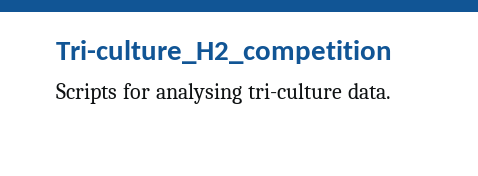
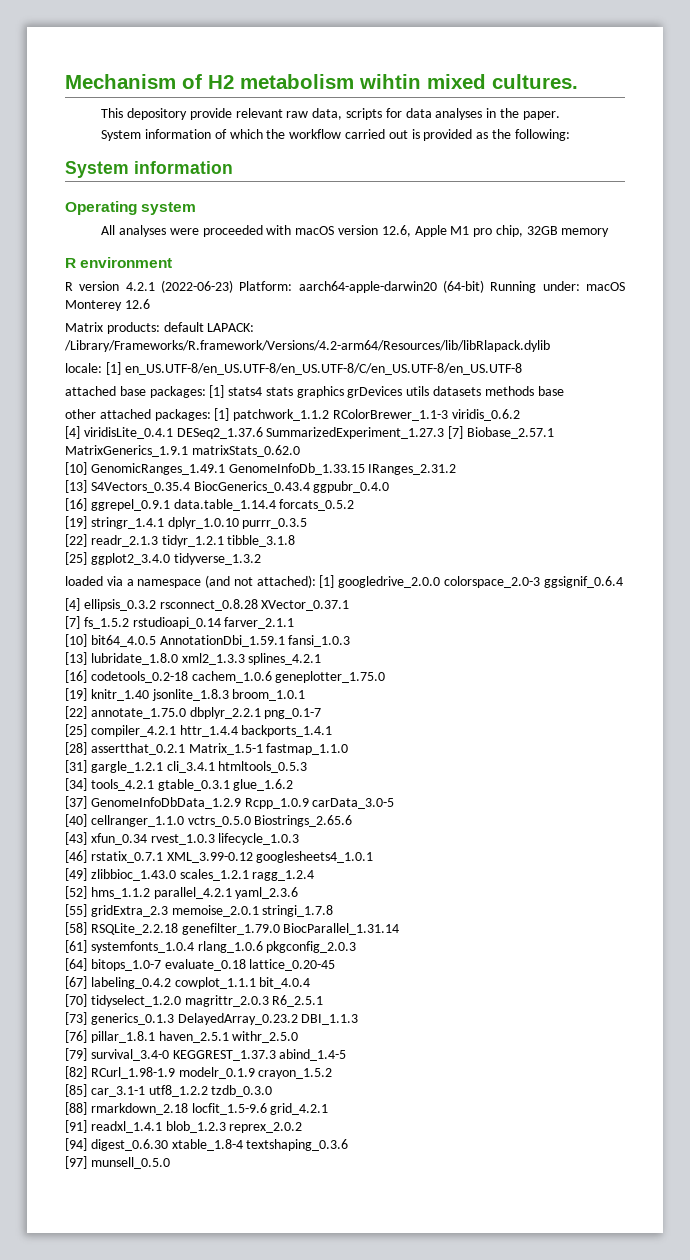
[56,40,392,64] [56,83,391,104] Tri-culture_H2_competition // Scripts for analysing tri-culture data. -> [65,74,578,89] [101,108,560,120] [101,129,570,141] [65,161,233,178] [65,201,197,215] [101,225,610,237] [65,257,173,268] [65,280,625,293] [65,299,150,311] [65,322,255,334] [64,340,550,352] [65,362,522,375] [65,385,564,398] [65,408,520,421] [65,426,554,439] [65,445,300,457] [65,462,457,475] [65,480,390,493] [65,498,355,511] [65,516,308,529] [65,534,296,547] [65,552,261,565] [65,575,623,588] [65,598,350,611] [65,616,295,629] [65,634,351,647] [65,652,322,665] [65,670,386,683] [65,688,306,701] [65,706,322,719] [65,724,333,737] [65,742,349,755] [65,760,308,773] [65,778,294,791] [65,796,395,809] [65,814,353,827] [65,832,300,845] [65,850,374,863] [65,868,315,881] [65,886,299,899] [65,904,334,917] [65,922,400,935] [65,940,357,953] [65,958,336,971] [65,976,311,989] [65,994,324,1007] [65,1012,359,1025] [65,1030,299,1043] [65,1048,347,1061] [65,1066,333,1079] [65,1084,273,1097] [65,1102,329,1115] [65,1120,303,1133] [65,1138,349,1151] [65,1156,170,1169] Mechanism of H2 metabolism wihtin mixed cultures. // This depository provide relevant raw data, scripts for data analyses in the paper. // System information of which the workflow carried out is provided as the following: // System information // Operating system // All analyses were proceeded with macOS version 12.6, Apple M1 pro chip, 32GB memory // R environment // R version 4.2.1 (2022-06-23) Platform: aarch64-apple-darwin20 (64-bit) Running under: macOS Monterey 12.6 // Matrix products: default LAPACK: /Library/Frameworks/R.framework/Versions/4.2-arm64/Resources/lib/libRlapack.dylib // locale: [1] en_US.UTF-8/en_US.UTF-8/en_US.UTF-8/C/en_US.UTF-8/en_US.UTF-8 // attached base packages: [1] stats4 stats graphics grDevices utils datasets methods base // other attached packages: [1] patchwork_1.1.2 RColorBrewer_1.1-3 viridis_0.6.2 // [4] viridisLite_0.4.1 DESeq2_1.37.6 SummarizedExperiment_1.27.3 [7] Biobase_2.57.1 MatrixGenerics_1.9.1 matrixStats_0.62.0 // [10] GenomicRanges_1.49.1 GenomeInfoDb_1.33.15 IRanges_2.31.2 // [13] S4Vectors_0.35.4 BiocGenerics_0.43.4 ggpubr_0.4.0 // [16] ggrepel_0.9.1 data.table_1.14.4 forcats_0.5.2 // [19] stringr_1.4.1 dplyr_1.0.10 purrr_0.3.5 // [22] readr_2.1.3 tidyr_1.2.1 tibble_3.1.8 // [25] ggplot2_3.4.0 tidyverse_1.3.2 // loaded via a namespace (and not attached): [1] googledrive_2.0.0 colorspace_2.0-3 ggsignif_0.6.4 // [4] ellipsis_0.3.2 rsconnect_0.8.28 XVector_0.37.1 // [7] fs_1.5.2 rstudioapi_0.14 farver_2.1.1 // [10] bit64_4.0.5 AnnotationDbi_1.59.1 fansi_1.0.3 // [13] lubridate_1.8.0 xml2_1.3.3 splines_4.2.1 // [16] codetools_0.2-18 cachem_1.0.6 geneplotter_1.75.0 // [19] knitr_1.40 jsonlite_1.8.3 broom_1.0.1 // [22] annotate_1.75.0 dbplyr_2.2.1 png_0.1-7 // [25] compiler_4.2.1 httr_1.4.4 backports_1.4.1 // [28] assertthat_0.2.1 Matrix_1.5-1 fastmap_1.1.0 // [31] gargle_1.2.1 cli_3.4.1 htmltools_0.5.3 // [34] tools_4.2.1 gtable_0.3.1 glue_1.6.2 // [37] GenomeInfoDbData_1.2.9 Rcpp_1.0.9 carData_3.0-5 // [40] cellranger_1.1.0 vctrs_0.5.0 Biostrings_2.65.6 // [43] xfun_0.34 rvest_1.0.3 lifecycle_1.0.3 // [46] rstatix_0.7.1 XML_3.99-0.12 googlesheets4_1.0.1 // [49] zlibbioc_1.43.0 scales_1.2.1 ragg_1.2.4 // [52] hms_1.1.2 parallel_4.2.1 yaml_2.3.6 // [55] gridExtra_2.3 memoise_2.0.1 stringi_1.7.8 // [58] RSQLite_2.2.18 genefilter_1.79.0 BiocParallel_1.31.14 // [61] systemfonts_1.0.4 rlang_1.0.6 pkgconfig_2.0.3 // [64] bitops_1.0-7 evaluate_0.18 lattice_0.20-45 // [67] labeling_0.4.2 cowplot_1.1.1 bit_4.0.4 // [70] tidyselect_1.2.0 magrittr_2.0.3 R6_2.5.1 // [73] generics_0.1.3 DelayedArray_0.23.2 DBI_1.1.3 // [76] pillar_1.8.1 haven_2.5.1 withr_2.5.0 // [79] survival_3.4-0 KEGGREST_1.37.3 abind_1.4-5 // [82] RCurl_1.98-1.9 modelr_0.1.9 crayon_1.5.2 // [85] car_3.1-1 utf8_1.2.2 tzdb_0.3.0 // [88] rmarkdown_2.18 locfit_1.5-9.6 grid_4.2.1 // [91] readxl_1.4.1 blob_1.2.3 reprex_2.0.2 // [94] digest_0.6.30 xtable_1.8-4 textshaping_0.3.6 // [97] munsell_0.5.0

